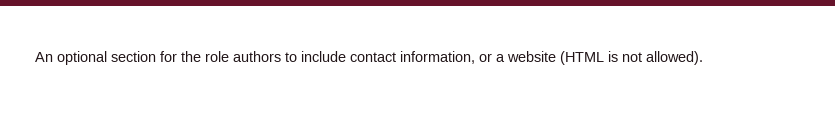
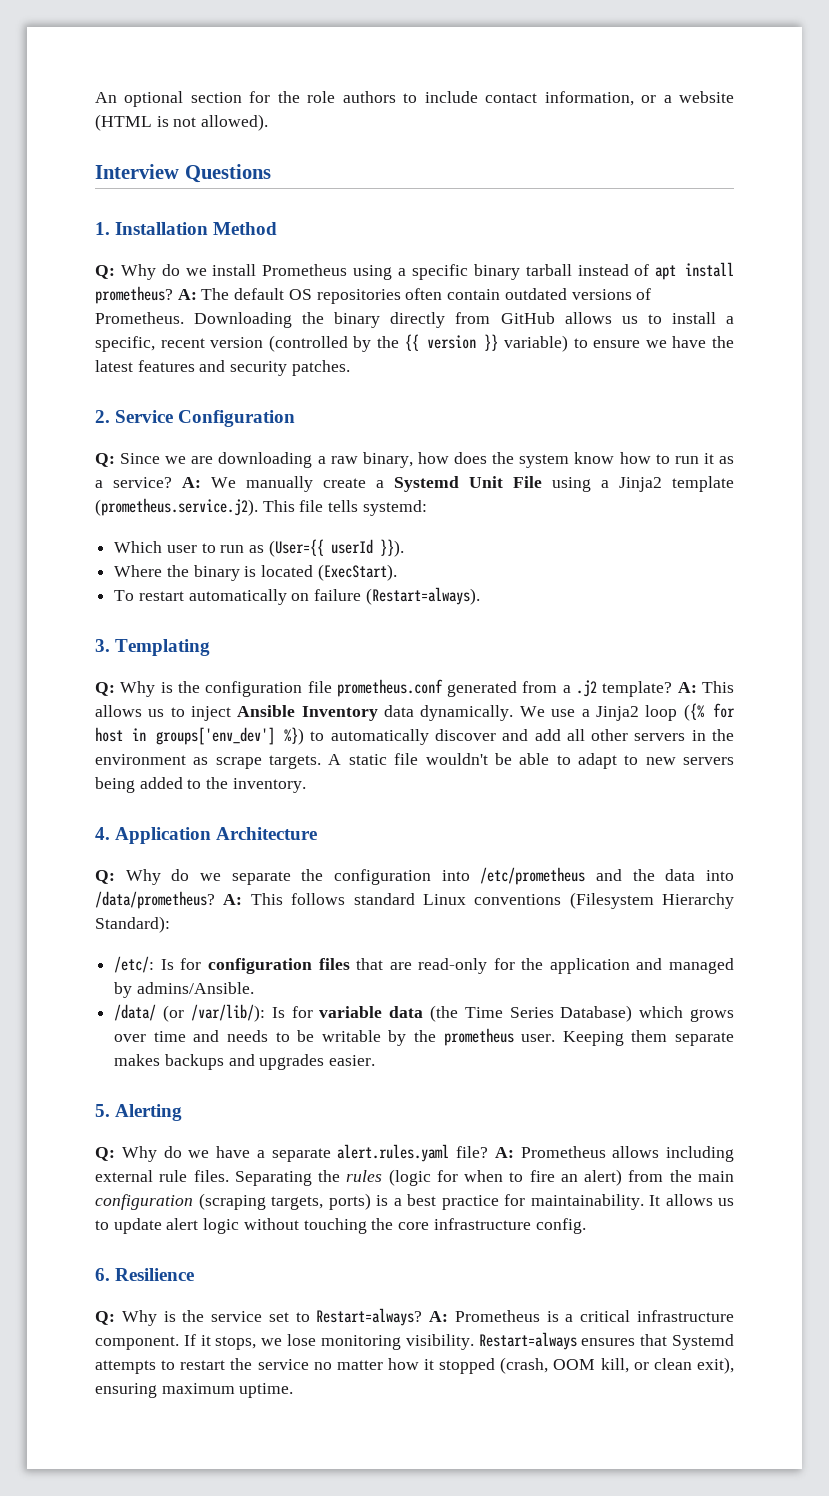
(703, 58) none -> [95,164,271,183] [95,222,278,235] [95,262,734,280] [95,286,652,304] [95,312,734,328] [95,334,735,352] [95,360,350,376] [95,410,296,427] [95,452,735,468] [95,476,734,492] [95,498,427,516] [114,539,404,557] [114,564,397,581] [114,587,480,605] [95,639,211,656] [95,679,734,697] [95,703,736,721] [95,727,734,745] [95,753,734,769] [95,777,306,793] [95,827,318,844] [95,867,734,885] [95,891,734,909] [95,916,170,933] [114,956,734,974] [114,982,254,998] [114,1004,734,1022] [114,1028,734,1046] [114,1054,376,1070] [95,1104,183,1121] [95,1144,734,1162] [95,1169,734,1186] [95,1193,734,1210] [95,1218,586,1234] [95,1268,195,1281] [95,1308,734,1326] [95,1332,734,1350] [95,1357,734,1374] [95,1383,294,1398] // Interview Questions // 1. Installation Method // Q: Why do we install Prometheus using a specific binary tarball instead of apt install prometheus? A: The default OS repositories often contain outdated versions of Prometheus. Downloading the binary directly from GitHub allows us to install a specific, recent version (controlled by the {{ version }} variable) to ensure we have the latest features and security patches. // 2. Service Configuration // Q: Since we are downloading a raw binary, how does the system know how to run it as a service? A: We manually create a Systemd Unit File using a Jinja2 template (prometheus.service.j2). This file tells systemd: // Which user to run as (User={{ userId }}). // Where the binary is located (ExecStart). // To restart automatically on failure (Restart=always). // 3. Templating // Q: Why is the configuration file prometheus.conf generated from a .j2 template? A: This allows us to inject Ansible Inventory data dynamically. We use a Jinja2 loop ({% for host in groups['env_dev'] %}) to automatically discover and add all other servers in the environment as scrape targets. A static file wouldn't be able to adapt to new servers being added to the inventory. // 4. Application Architecture // Q: Why do we separate the configuration into /etc/prometheus and the data into /data/prometheus? A: This follows standard Linux conventions (Filesystem Hierarchy Standard): // /etc/: Is for configuration files that are read-only for the application and managed by admins/Ansible. // /data/ (or /var/lib/): Is for variable data (the Time Series Database) which grows over time and needs to be writable by the prometheus user. Keeping them separate makes backups and upgrades easier. // 5. Alerting // Q: Why do we have a separate alert.rules.yaml file? A: Prometheus allows including external rule files. Separating the rules (logic for when to fire an alert) from the main configuration (scraping targets, ports) is a best practice for maintainability. It allows us to update alert logic without touching the core infrastructure config. // 6. Resilience // Q: Why is the service set to Restart=always? A: Prometheus is a critical infrastructure component. If it stops, we lose monitoring visibility. Restart=always ensures that Systemd attempts to restart the service no matter how it stopped (crash, OOM kill, or clean exit), ensuring maximum uptime.

